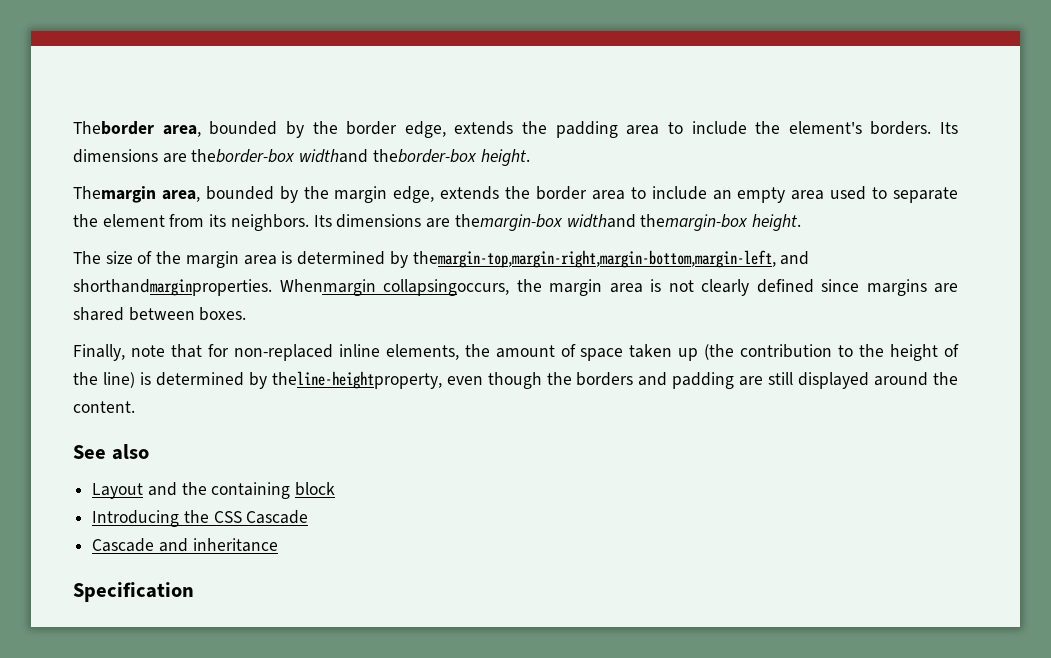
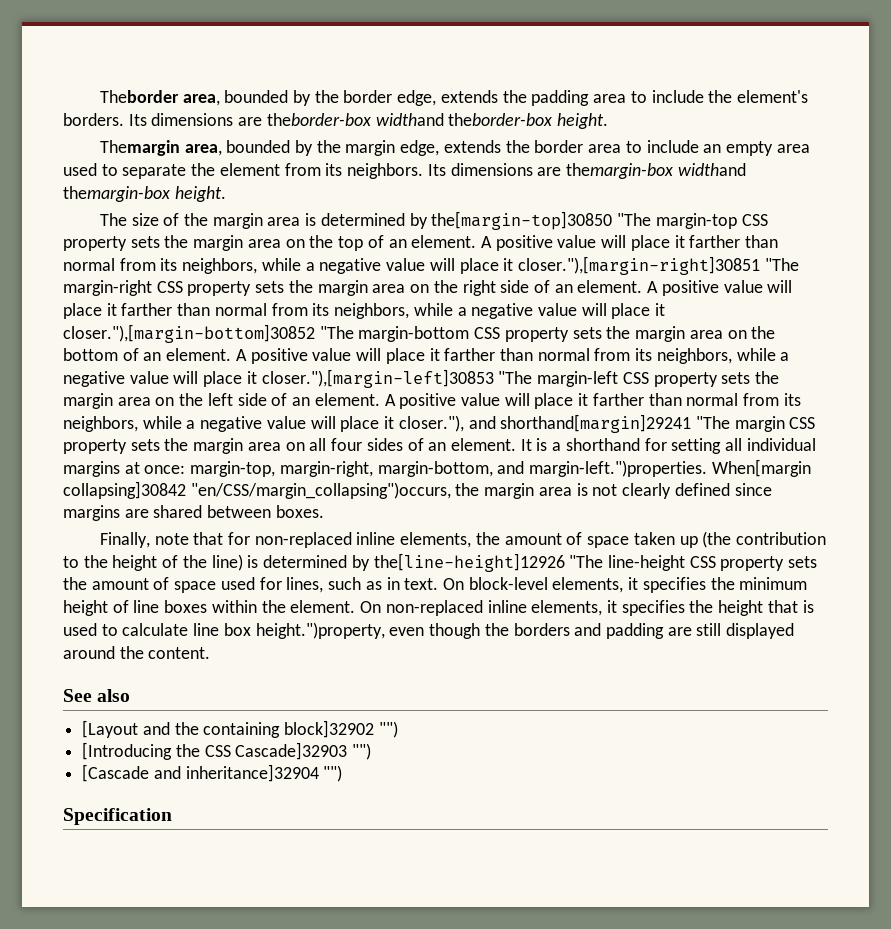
[412,250,810,268] [73,279,509,296] themargin-top,margin-right,margin-bottom,margin-left, and shorthandmarginproperties. Whenmargin collapsingoccurs, -> [431,211,768,230] [63,235,779,251] [63,256,799,275] [63,280,793,296] [63,303,666,319] [63,324,776,343] [63,348,790,364] [63,369,779,388] [63,393,801,409] [63,414,816,433] [63,438,816,454] [63,459,811,477] [63,481,451,499] the[margin-top]30850 "The margin-top CSS property sets the margin area on the top of an element. A positive value will place it farther than normal from its neighbors, while a negative value will place it closer."),[margin-right]30851 "The margin-right CSS property sets the margin area on the right side of an element. A positive value will place it farther than normal from its neighbors, while a negative value will place it closer."),[margin-bottom]30852 "The margin-bottom CSS property sets the margin area on the bottom of an element. A positive value will place it farther than normal from its neighbors, while a negative value will place it closer."),[margin-left]30853 "The margin-left CSS property sets the margin area on the left side of an element. A positive value will place it farther than normal from its neighbors, while a negative value will place it closer."), and shorthand[margin]29241 "The margin CSS property sets the margin area on all four sides of an element. It is a shorthand for setting all individual margins at once: margin-top, margin-right, margin-bottom, and margin-left.")properties. When[margin collapsing]30842 "en/CSS/margin_collapsing")occurs,
[271,371,442,389] theline-heightproperty, -> [373,553,818,572] [63,577,808,593] [63,600,814,616] [63,622,385,639] the[line-height]12926 "The line-height CSS property sets the amount of space used for lines, such as in text. On block-level elements, it specifies the minimum height of line boxes within the element. On non-replaced inline elements, it specifies the height that is used to calculate line box height.")property,
[92,483,144,499] Layout -> [82,720,139,738] [Layout
[295,482,336,496] [92,510,309,527] [92,538,278,552] block // Introducing the CSS Cascade // Cascade and inheritance -> [284,720,398,738] [82,742,372,760] [82,764,343,782] block]32902 "") // [Introducing the CSS Cascade]32903 "") // [Cascade and inheritance]32904 "")

